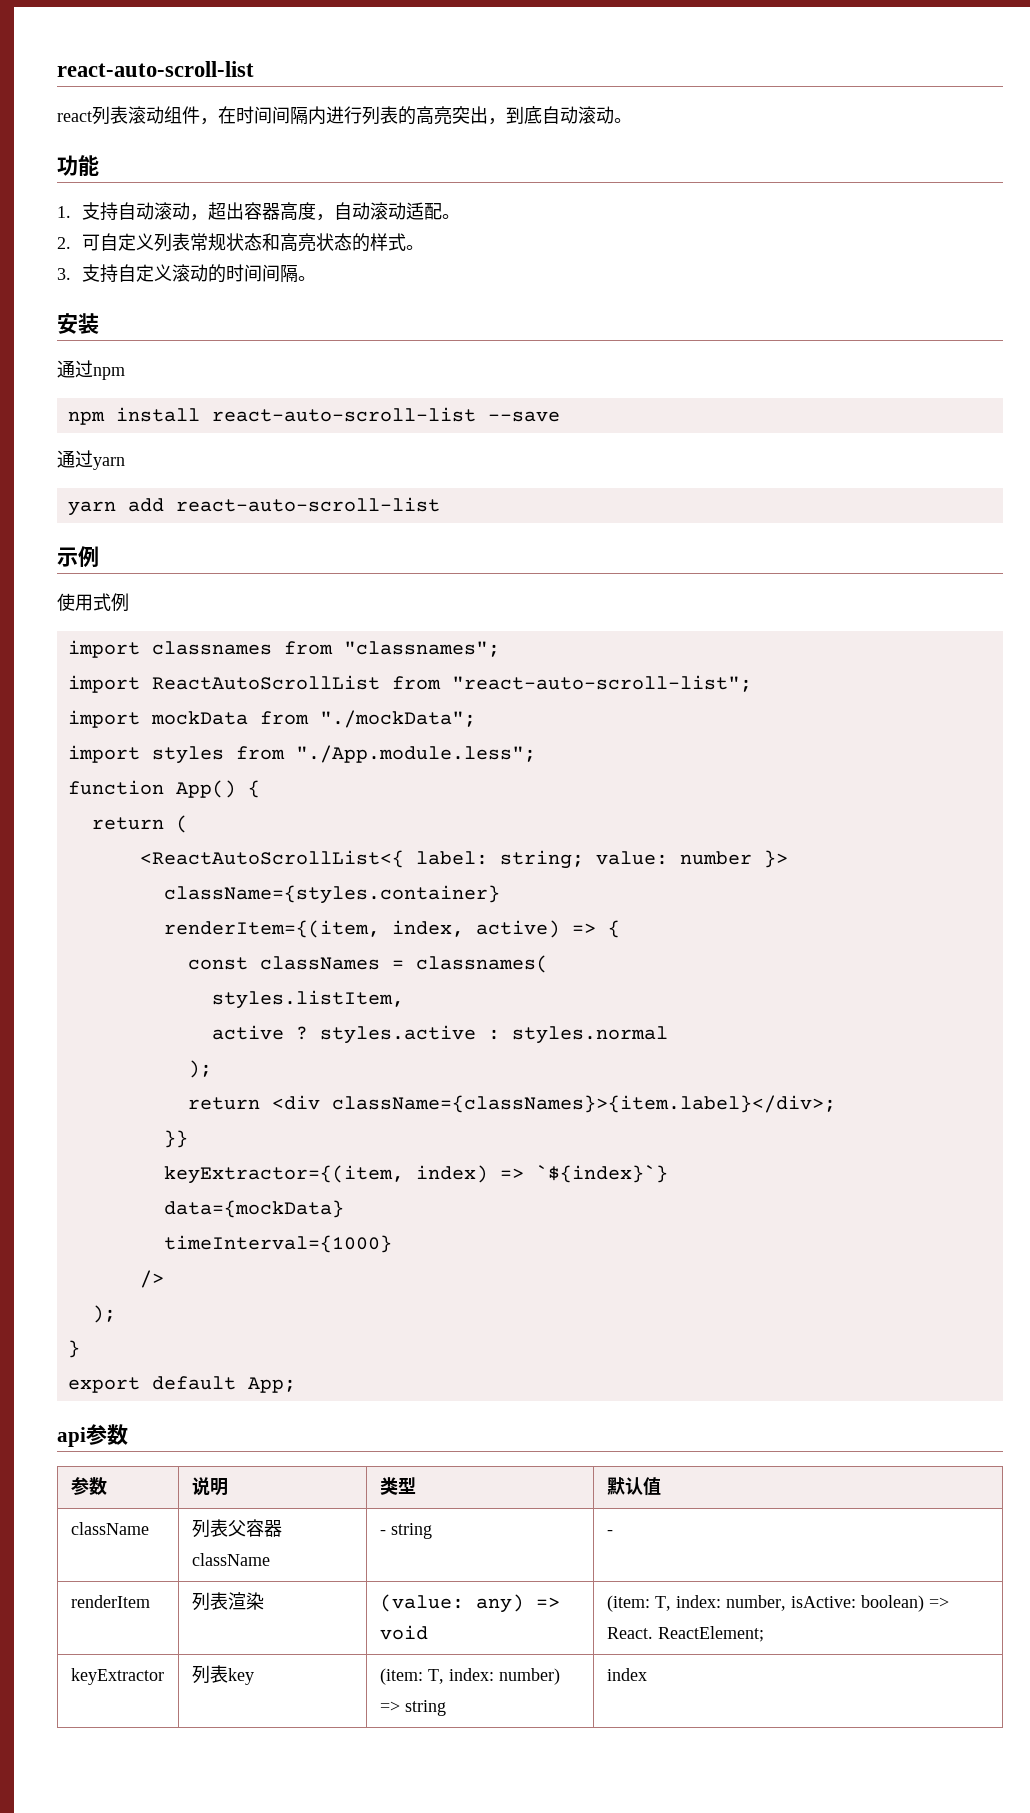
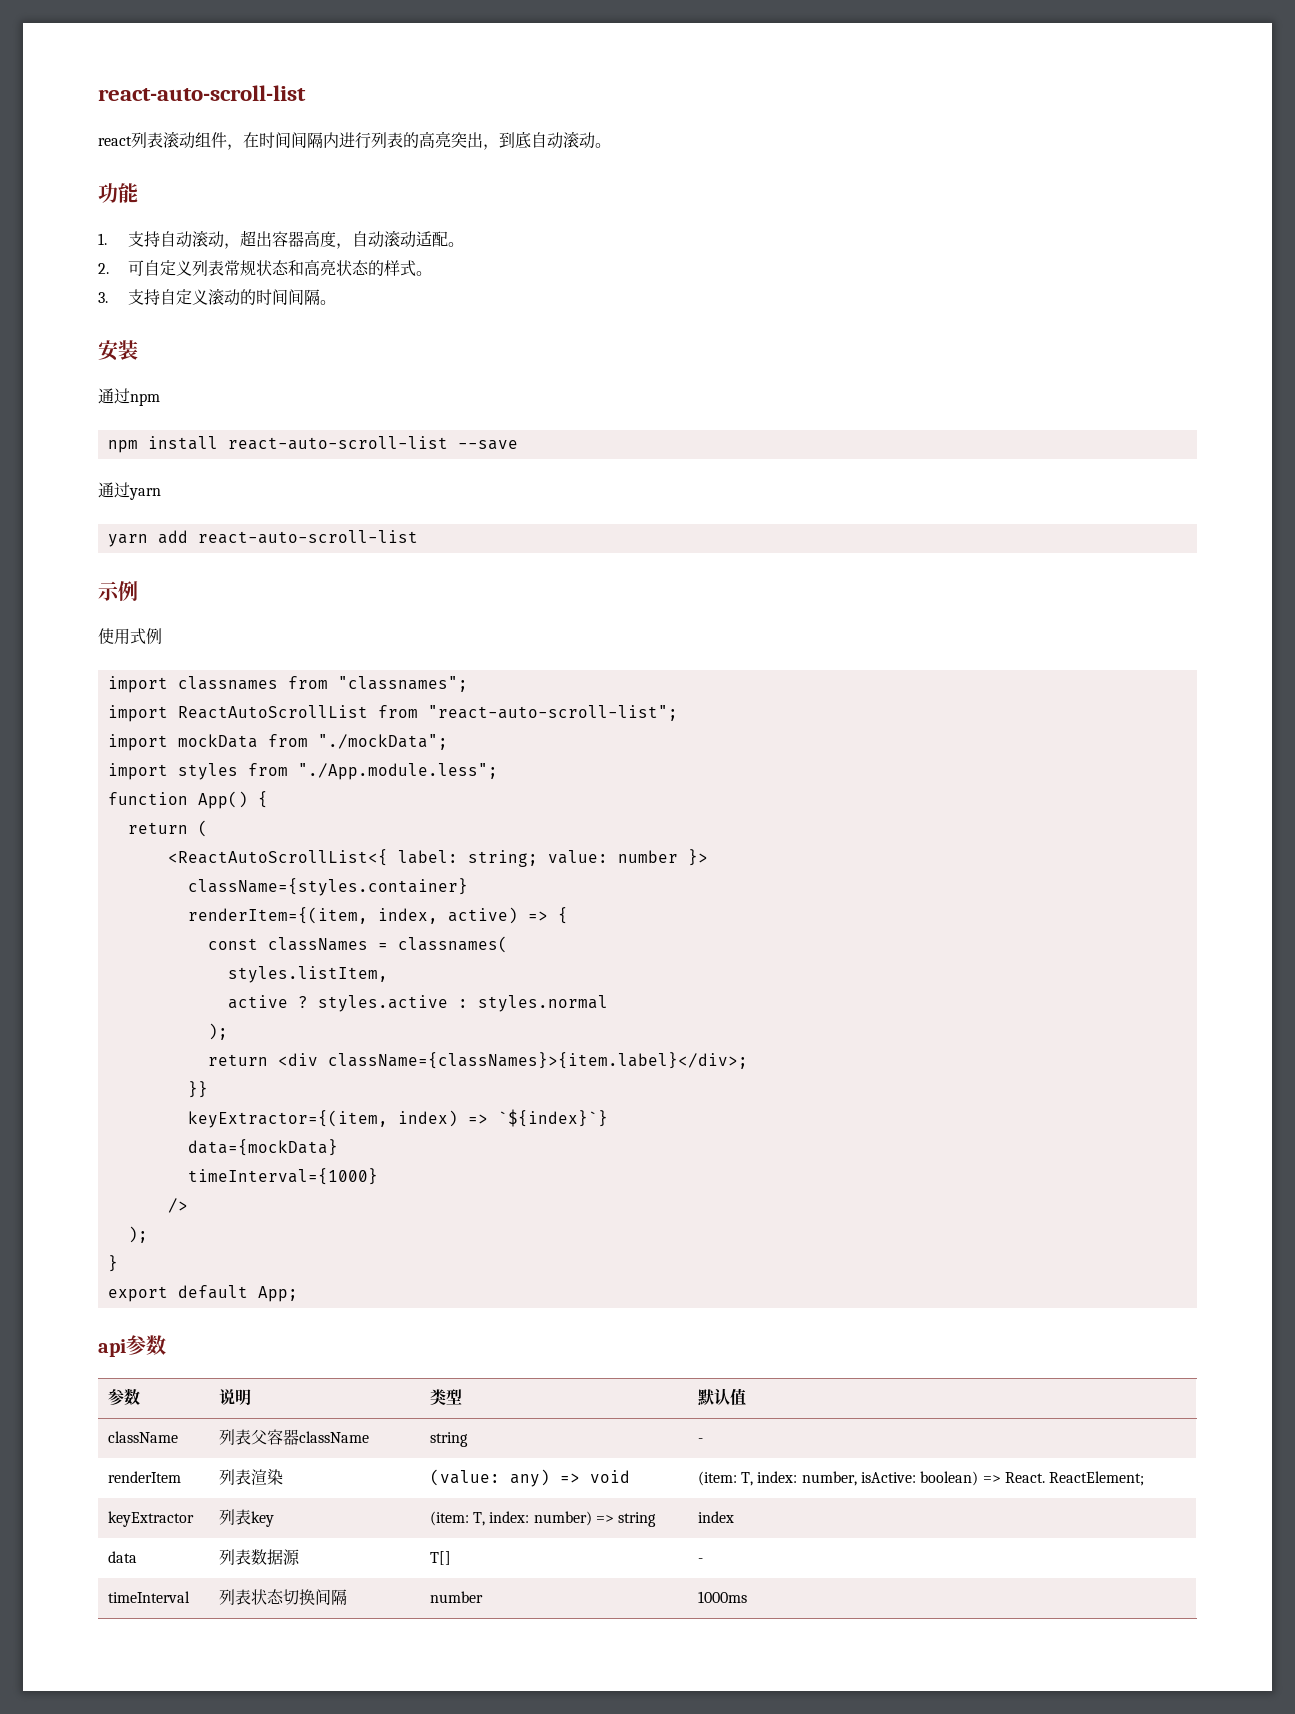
[379,1530,386,1535] - -> (369, 1437) none
(647, 1674) none -> [107,1551,137,1563] [218,1549,300,1565] [429,1551,451,1565] [697,1558,703,1563] [107,1591,190,1603] [218,1589,347,1606] [429,1591,483,1603] [697,1591,747,1603] // data | 列表数据源 | T[] | - // timeInterval | 列表状态切换间隔 | number | 1000ms

